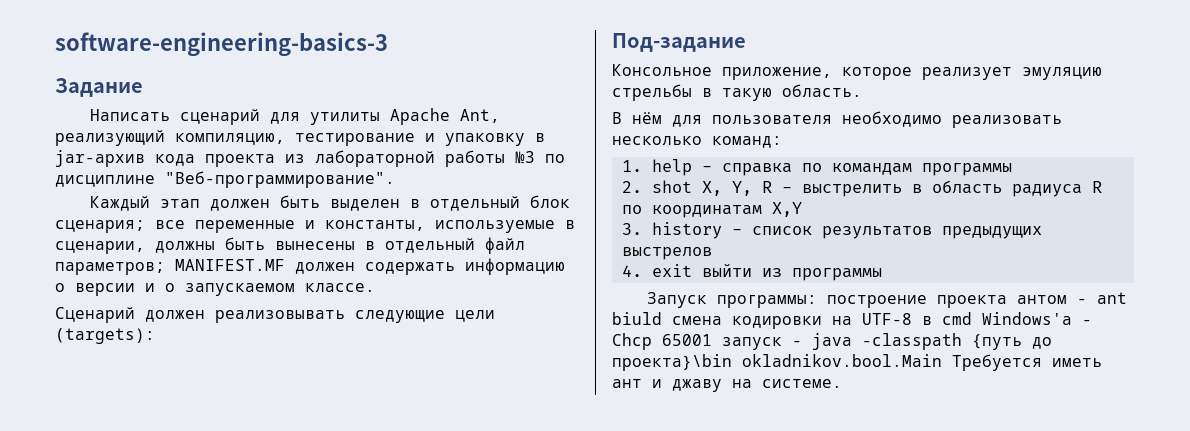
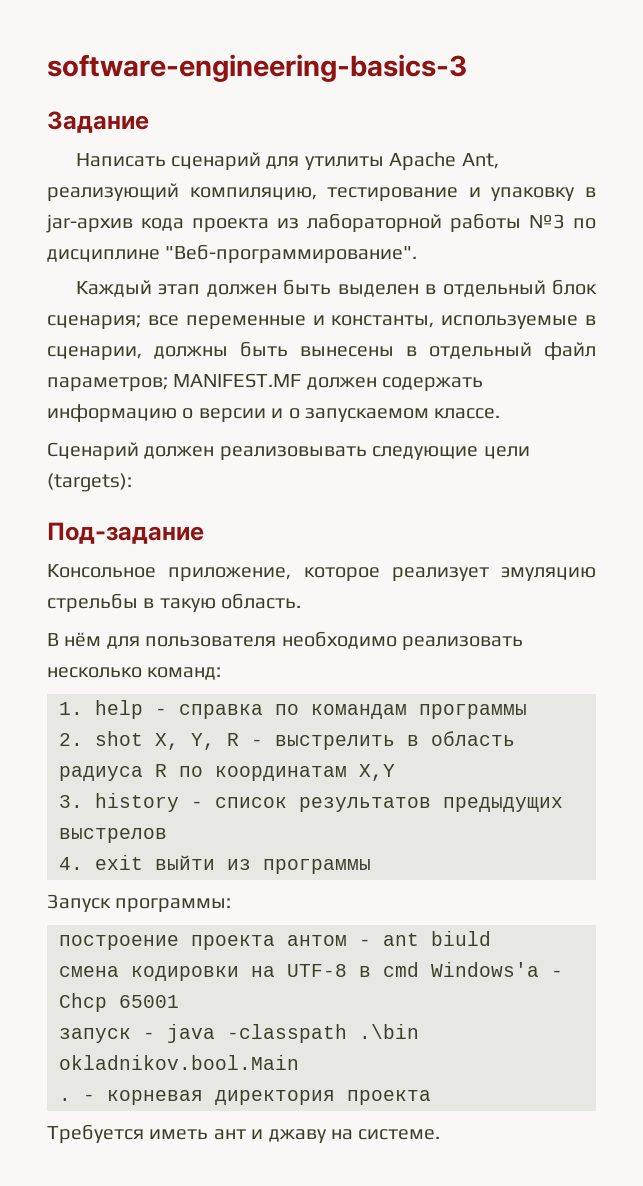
(818, 301) none -> (232, 905) //
(662, 318) none -> (491, 938) //
(712, 340) none -> (179, 1001) //
[972,334,1052,350] [612,354,942,371] {путь до проекта}\bin okladnikov.bool.Main -> [359,1024,419,1039] [59,1055,299,1070] [59,1090,431,1105] .\bin okladnikov.bool.Main // . - корневая директория проекта //

